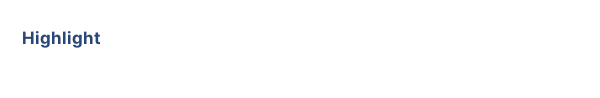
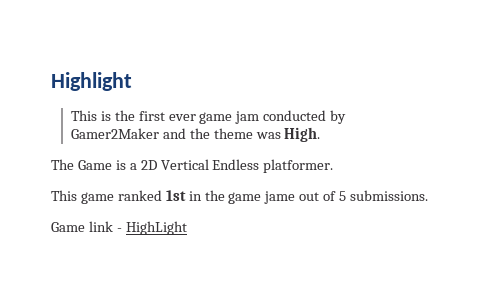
(101, 39) none -> [70,110,347,124] [70,127,321,142] [51,159,334,173] [51,190,429,204] [51,221,187,235] // This is the first ever game jam conducted by Gamer2Maker and the theme was High. // The Game is a 2D Vertical Endless platformer. // This game ranked 1st in the game jame out of 5 submissions. // Game link - HighLight

